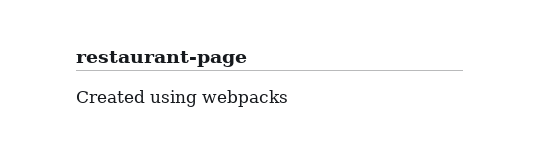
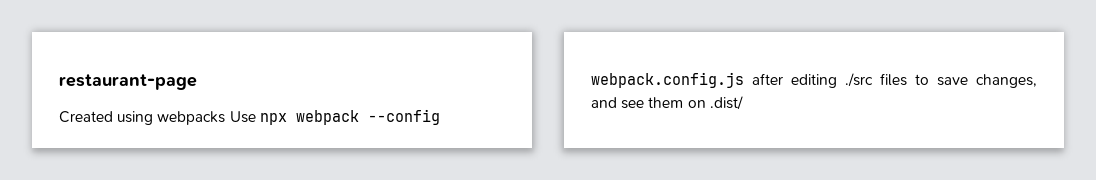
(288, 98) none -> [229,109,440,125] [591,72,1037,88] [591,96,743,110] Use npx webpack --config webpack.config.js after editing ./src files to save changes, and see them on .dist/

